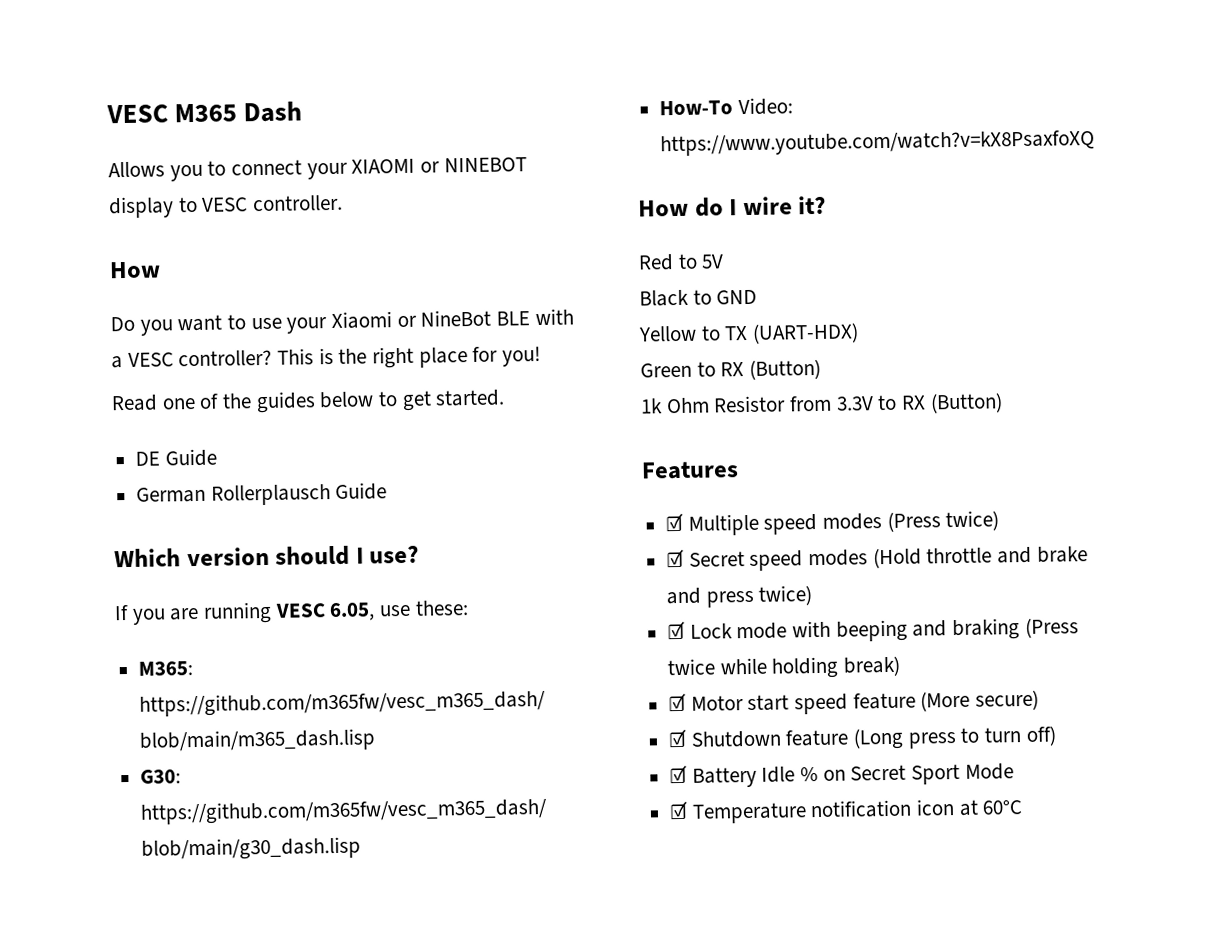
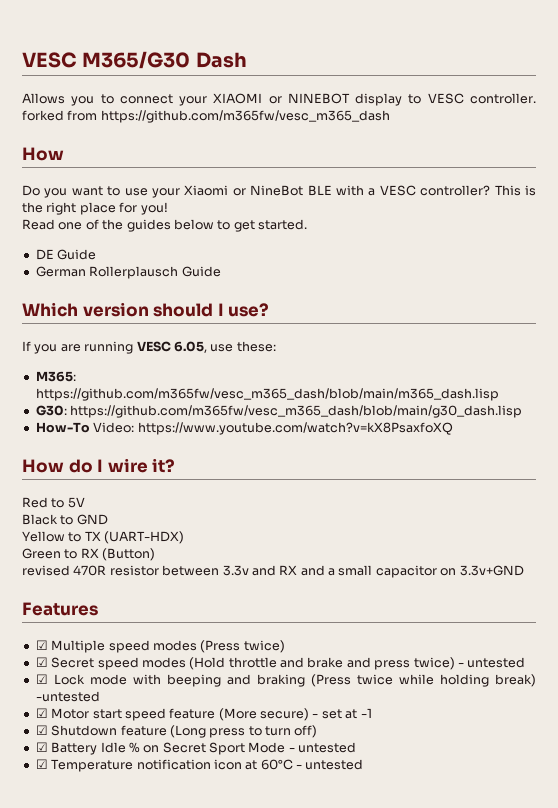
[106,103,238,124] VESC M365 -> [22,51,191,69] VESC M365/G30
(344, 203) none -> [22,110,390,123] forked from https://github.com/m365fw/vesc_m365_dash
[640,392,1003,414] 1k Ohm Resistor from 3.3V to RX (Button) -> [22,565,524,578] revised 470R resistor between 3.3v and RX and a small capacitor on 3.3v+GND
(813, 595) none -> [457,657,526,668] - untested
(901, 666) none -> [35,691,100,702] -untested
(1040, 700) none -> [312,708,372,719] - set at -1
(1014, 771) none -> [288,742,357,753] - untested
(1023, 807) none -> [296,759,364,770] - untested

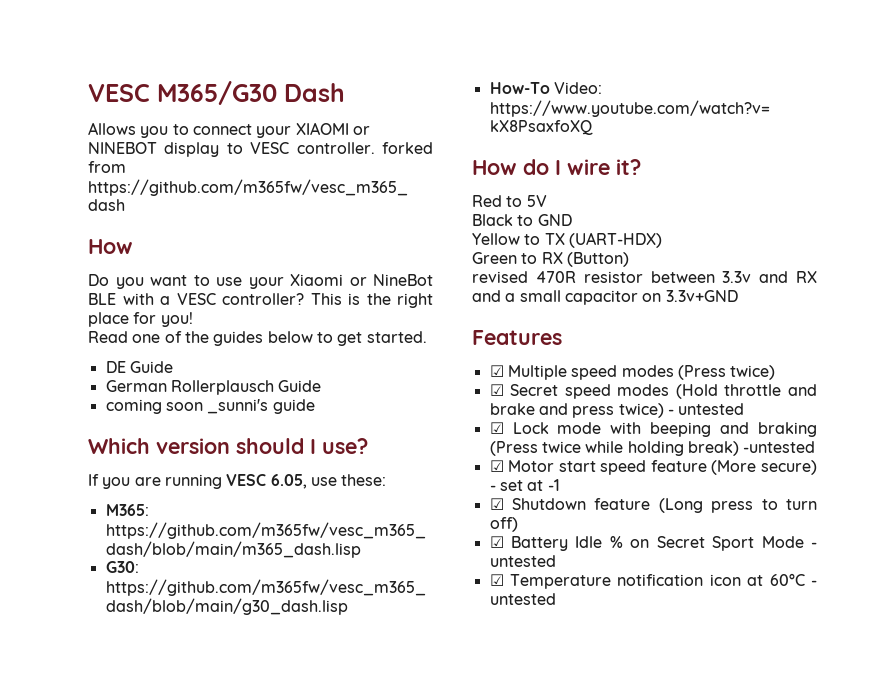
(221, 271) none -> [105,399,315,414] // coming soon _sunni's guide

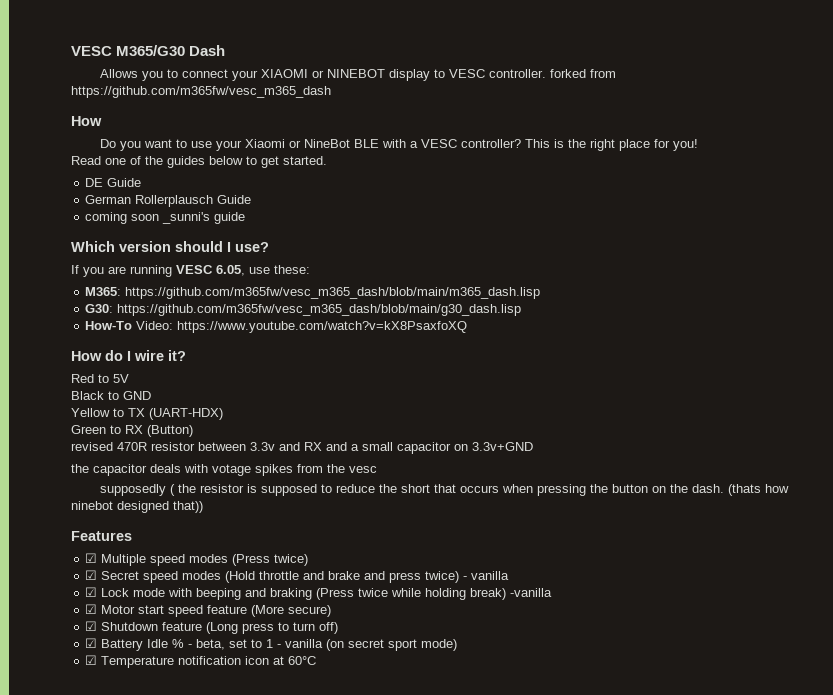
(738, 296) none -> [71,464,377,476] [99,484,789,496] [71,501,203,513] // the capacitor deals with votage spikes from the vesc // supposedly ( the resistor is supposed to reduce the short that occurs when pressing the button on the dash. (thats how ninebot designed that))
[678,403,745,415] untested -> [471,571,510,580] vanilla
[743,441,816,453] -untested -> [510,588,553,597] -vanilla
[489,479,560,491] - set at -1 -> (332, 611) none
[630,536,817,551] [489,555,556,567] on Secret Sport Mode - untested -> [188,639,458,651] - beta, set to 1 - vanilla (on secret sport mode)
[811,580,817,586] [489,593,556,605] - untested -> (317, 660) none

